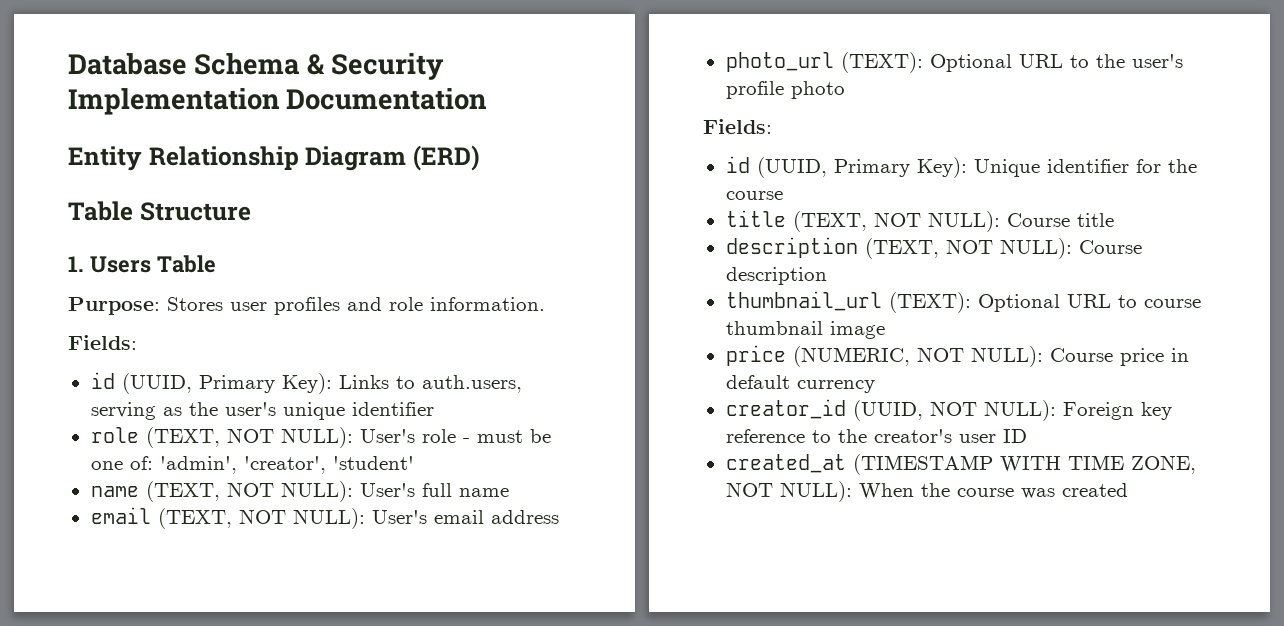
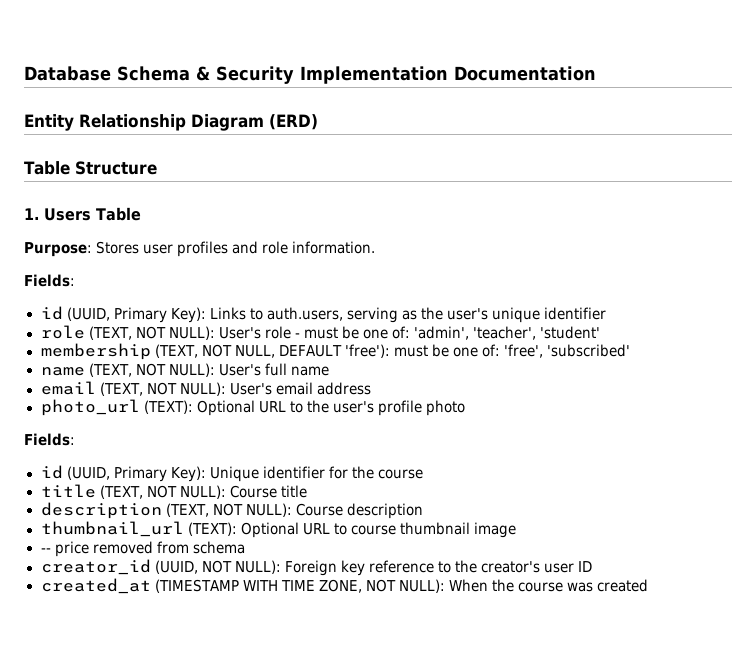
[243,456,326,474] 'creator', -> [473,326,537,340] 'teacher',
(414, 463) none -> [40,343,631,360] // membership (TEXT, NOT NULL, DEFAULT 'free'): must be one of: 'free', 'subscribed'
[725,345,1189,367] [725,375,875,393] price (NUMERIC, NOT NULL): Course price in default currency -> [40,541,245,557] -- price removed from schema

